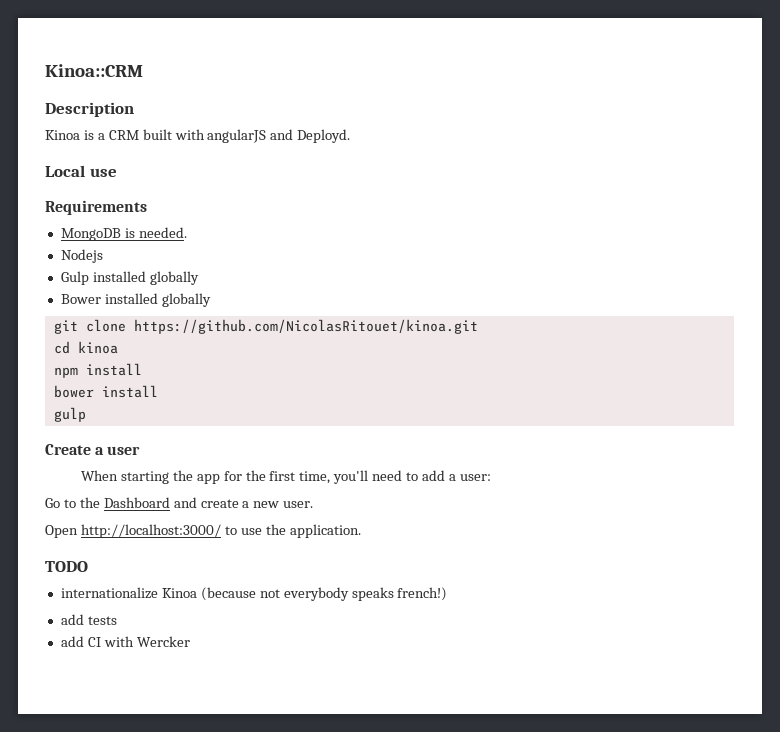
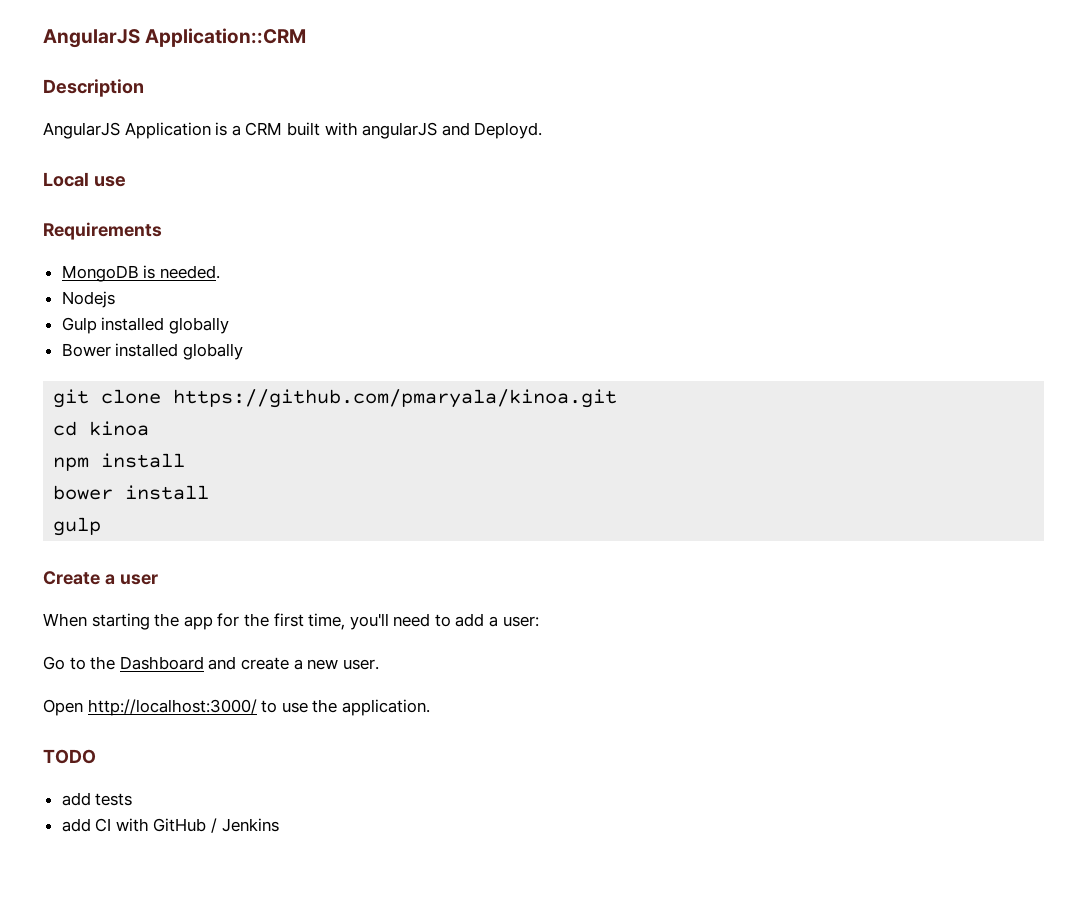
[45,64,143,77] Kinoa::CRM -> [43,28,307,48] AngularJS Application::CRM
[45,130,80,140] Kinoa -> [43,122,211,139] AngularJS Application
[133,319,478,334] https://github.com/NicolasRitouet/kinoa.git -> [173,389,618,408] https://github.com/pmaryala/kinoa.git
[60,587,448,601] // internationalize Kinoa (because not everybody speaks french!) -> (96, 756) none
[136,636,190,647] Wercker -> [153,818,279,833] GitHub / Jenkins

